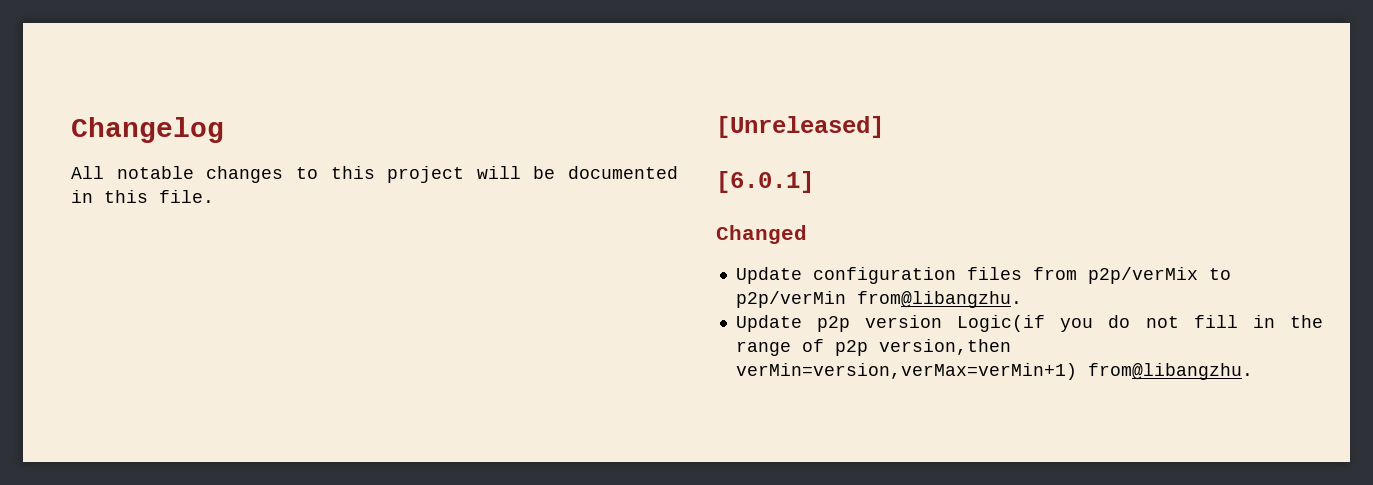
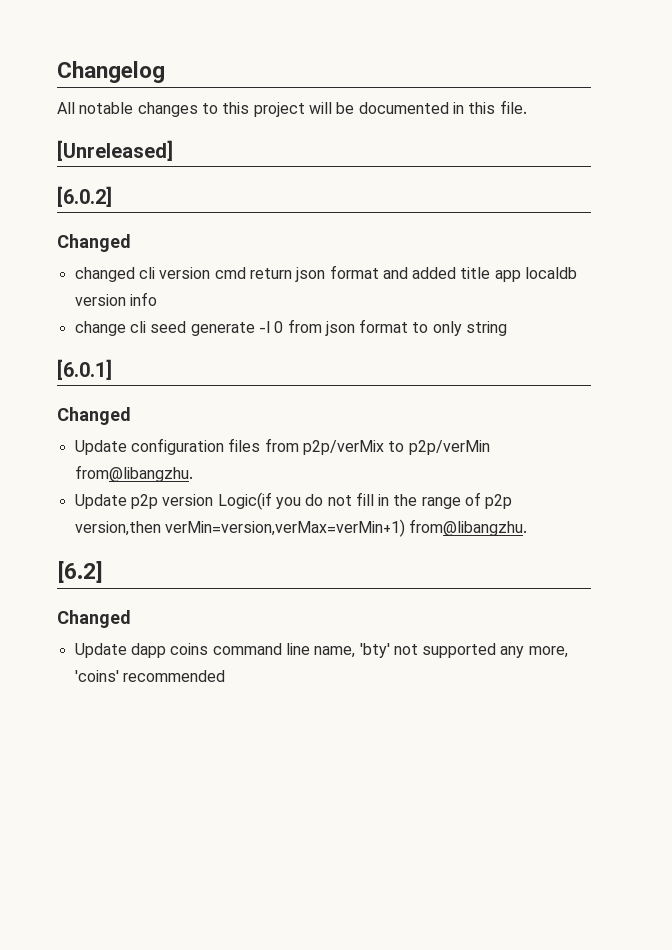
(884, 127) none -> [57,186,112,207] [57,234,131,252] [74,265,578,282] [74,292,157,306] [74,319,508,336] // [6.0.2] // Changed // changed cli version cmd return json format and added title app localdb version info // change cli seed generate -l 0 from json format to only string
(1253, 371) none -> [57,561,103,583] [57,610,131,628] [74,643,568,658] [74,670,225,682] // [6.2] // Changed // Update dapp coins command line name, 'bty' not supported any more, 'coins' recommended

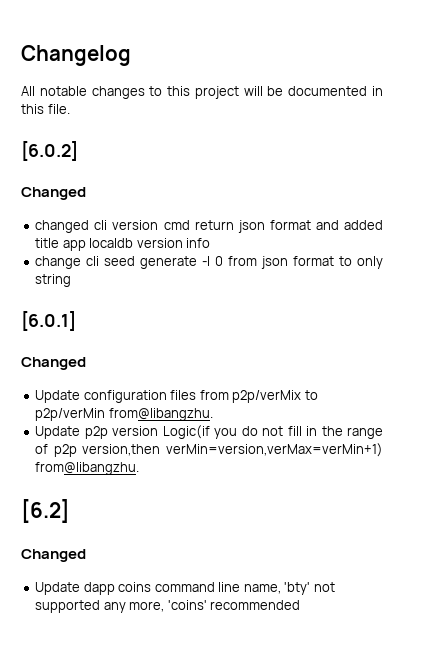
[57,140,173,161] // [Unreleased] -> (70, 109) none

